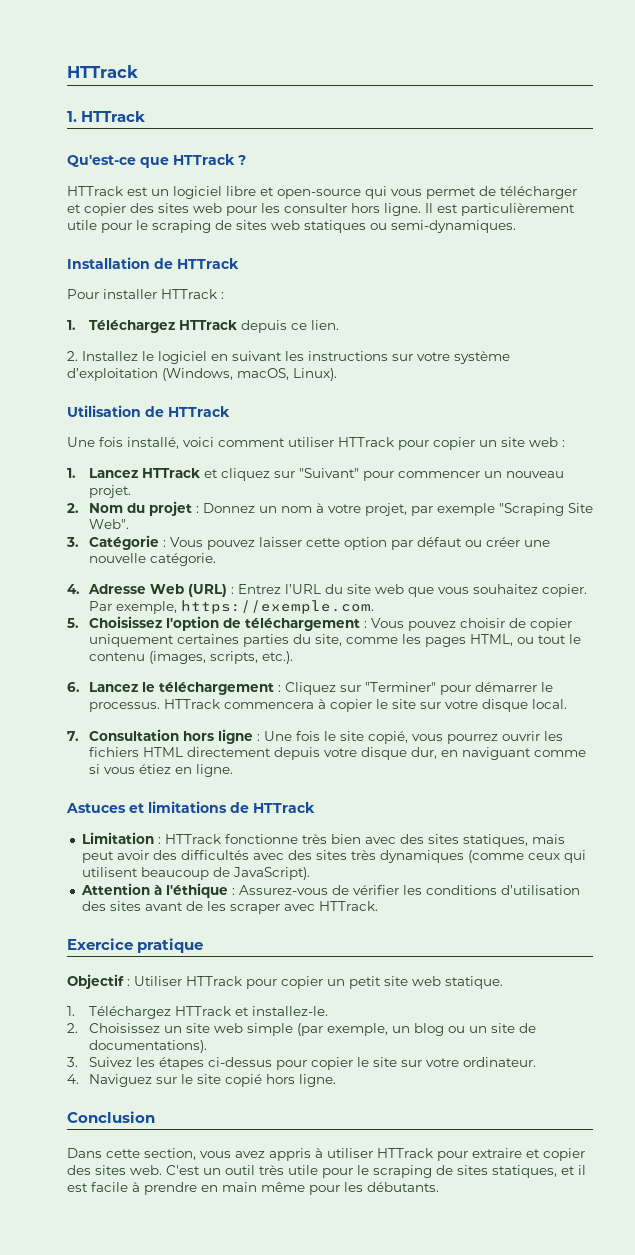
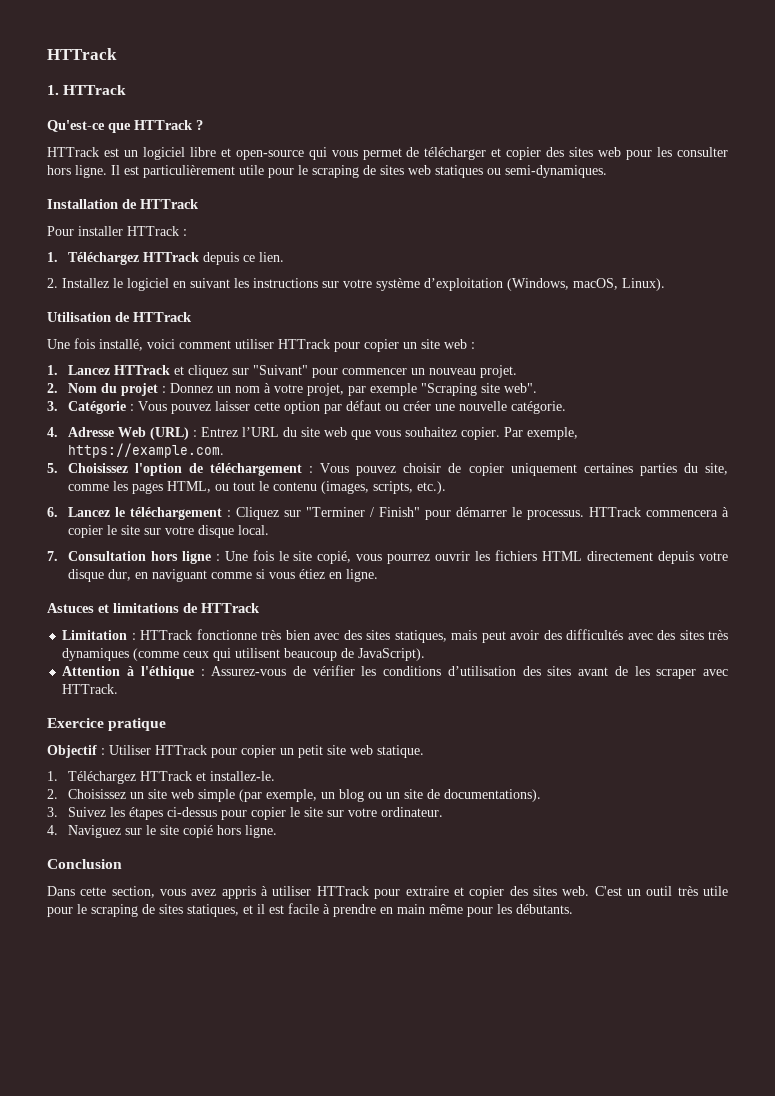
[567,503,593,513] [88,519,129,529] Site Web". -> [480,383,537,393] site web".
[180,600,374,614] https://exemple.com. -> [67,443,224,458] https://example.com.
[364,682,436,692] "Terminer" -> [305,507,420,517] "Terminer / Finish"

